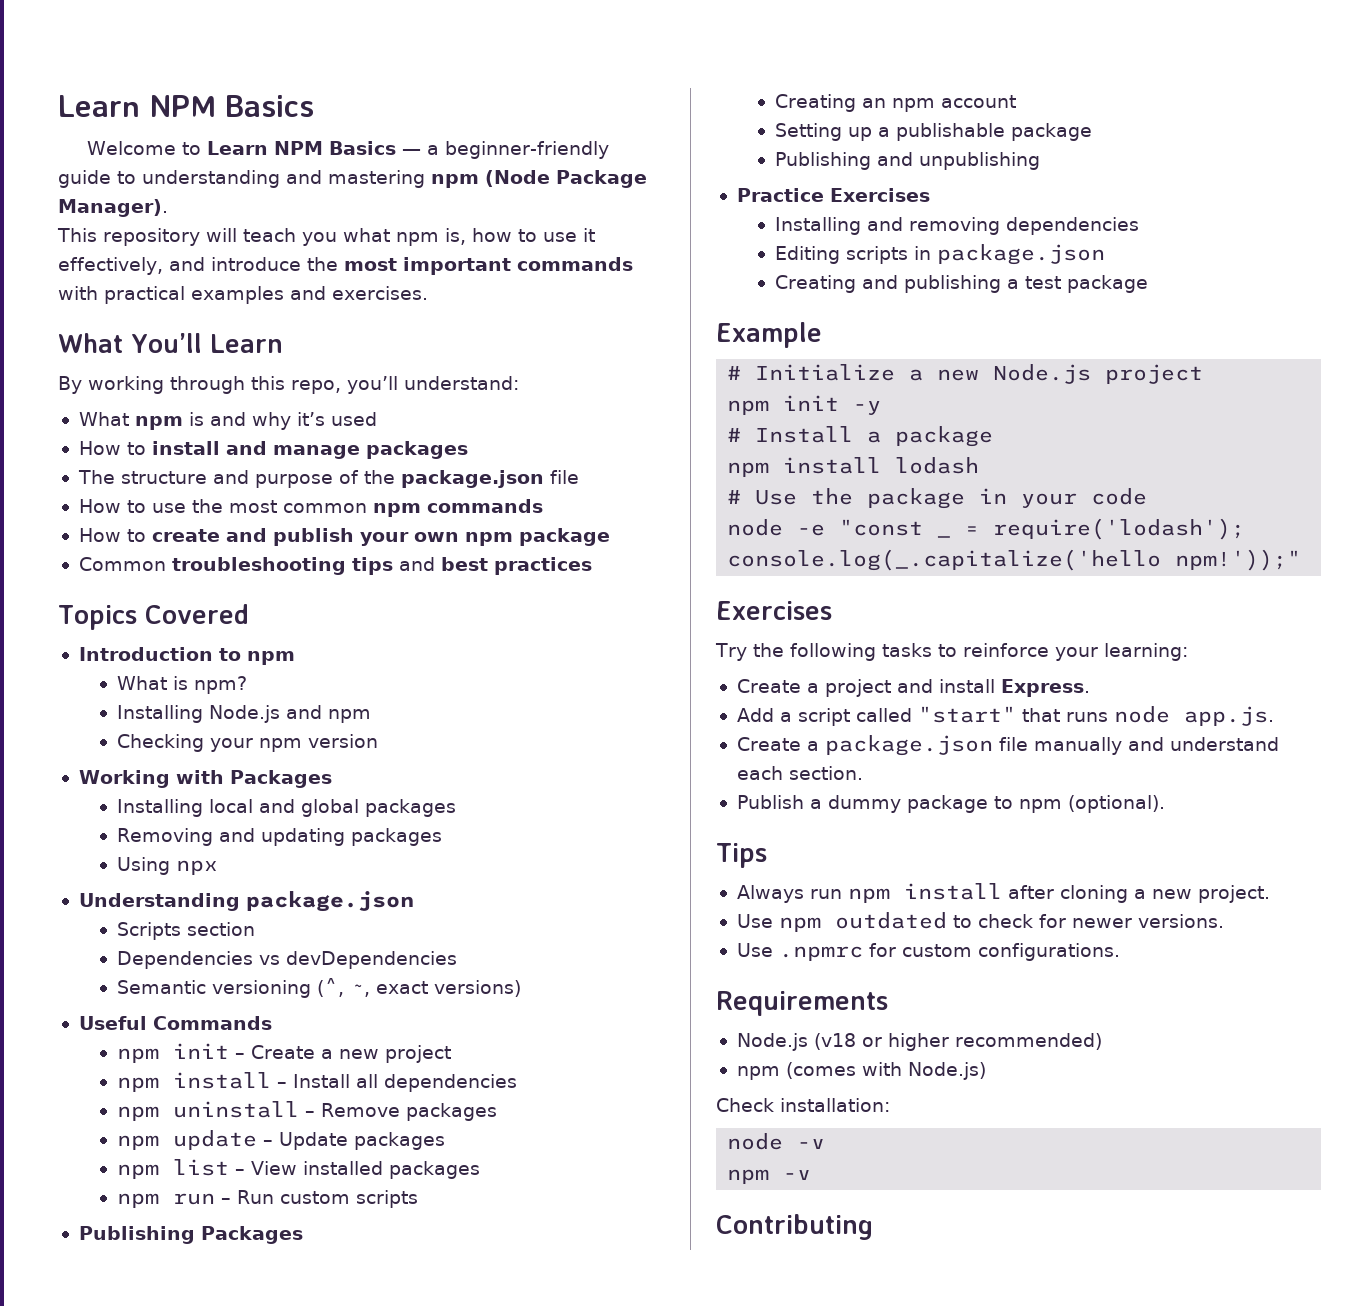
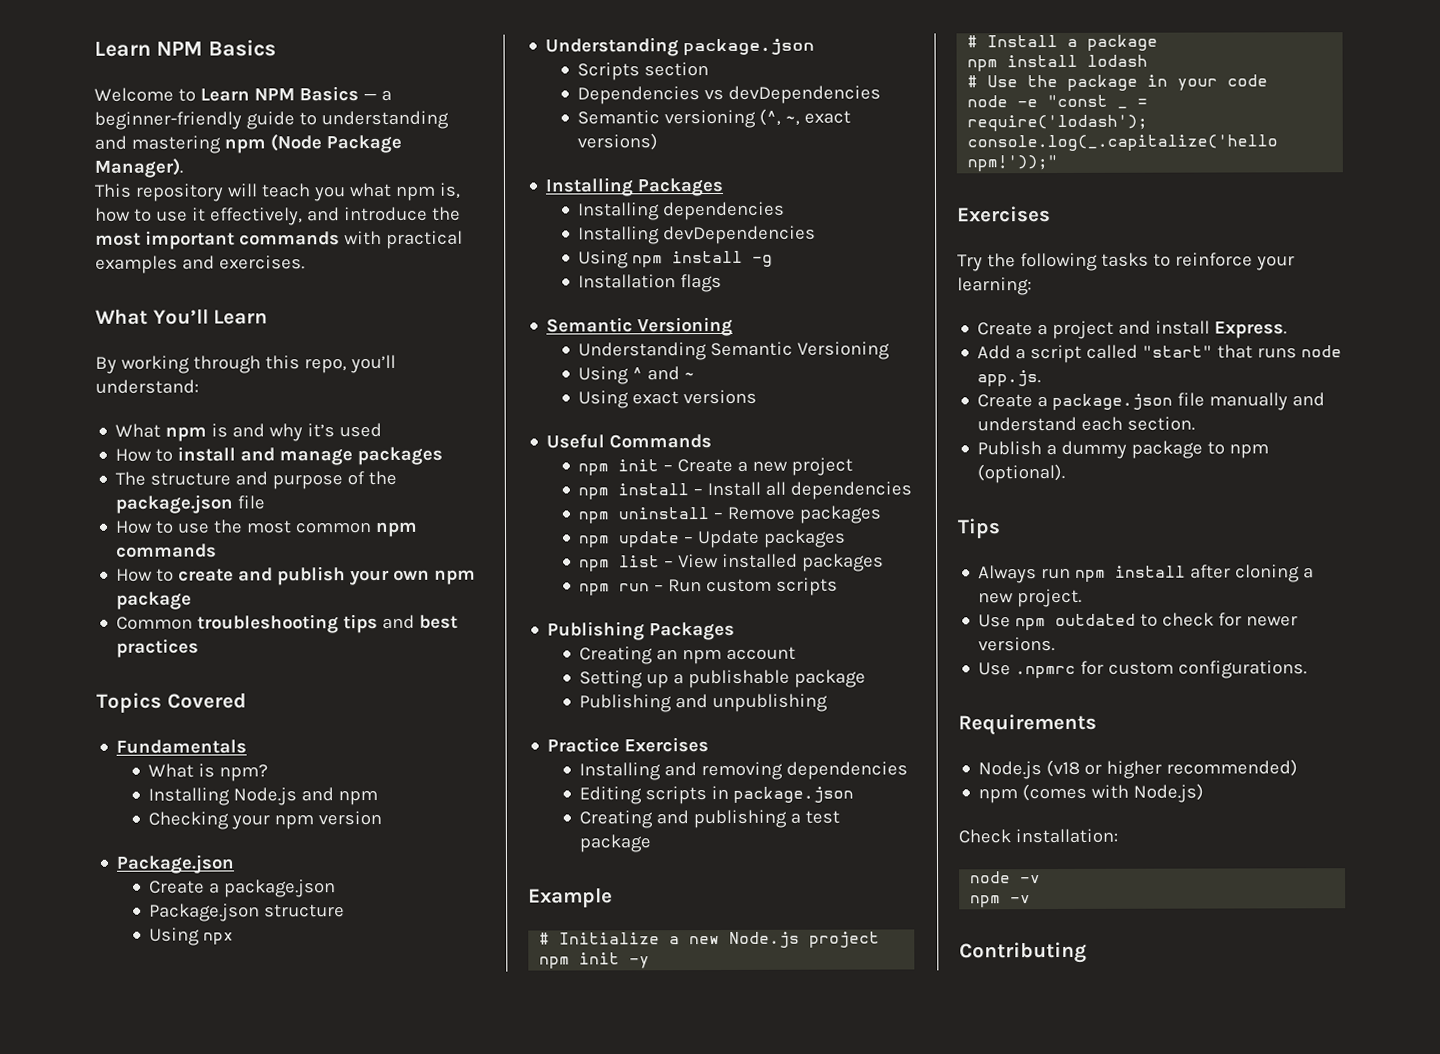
[78,647,295,665] Introduction to npm -> [116,739,248,754] Fundamentals
[78,770,332,788] [116,799,456,817] [116,828,442,846] Working with Packages // Installing local and global packages // Removing and updating packages -> [116,854,236,874] [149,879,337,898] [149,903,346,922] Package.json // Create a package.json // Package.json structure
(521, 988) none -> [545,177,725,197] [578,201,786,221] [578,225,817,245] [578,250,774,269] [578,273,723,293] [546,316,734,337] [578,341,891,361] [578,366,696,385] [578,389,758,409] // Installing Packages // Installing dependencies // Installing devDependencies // Using npm install -g // Installation flags // Semantic Versioning // Understanding Semantic Versioning // Using ^ and ~ // Using exact versions

